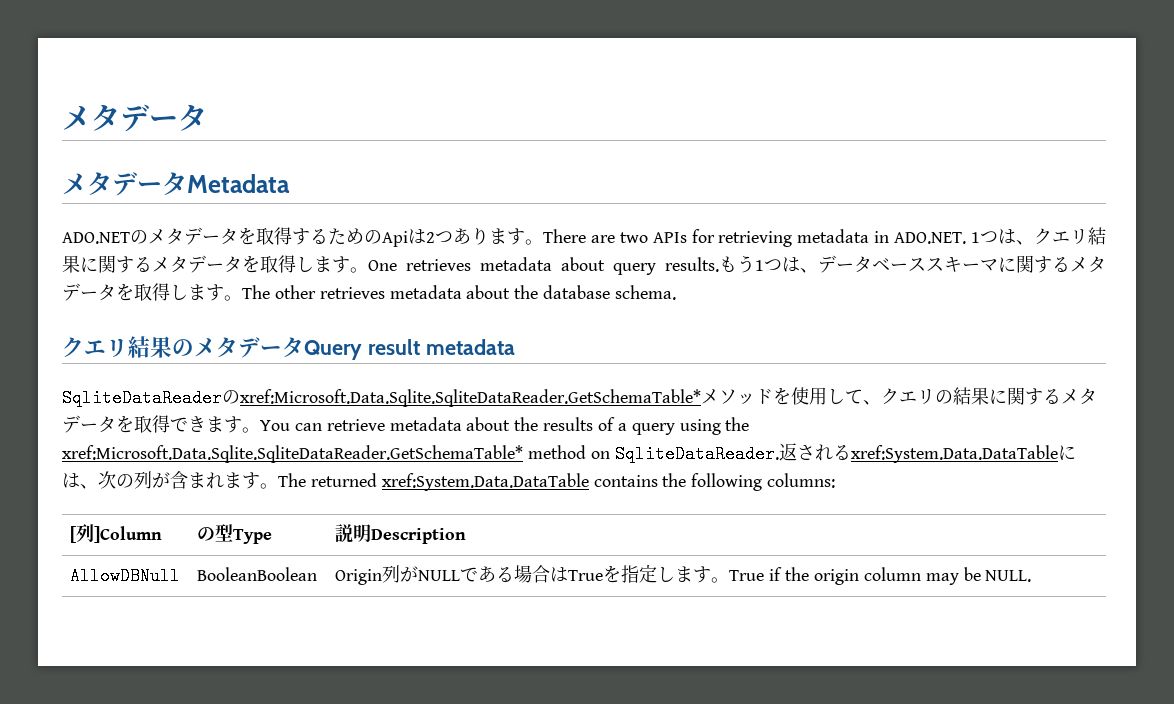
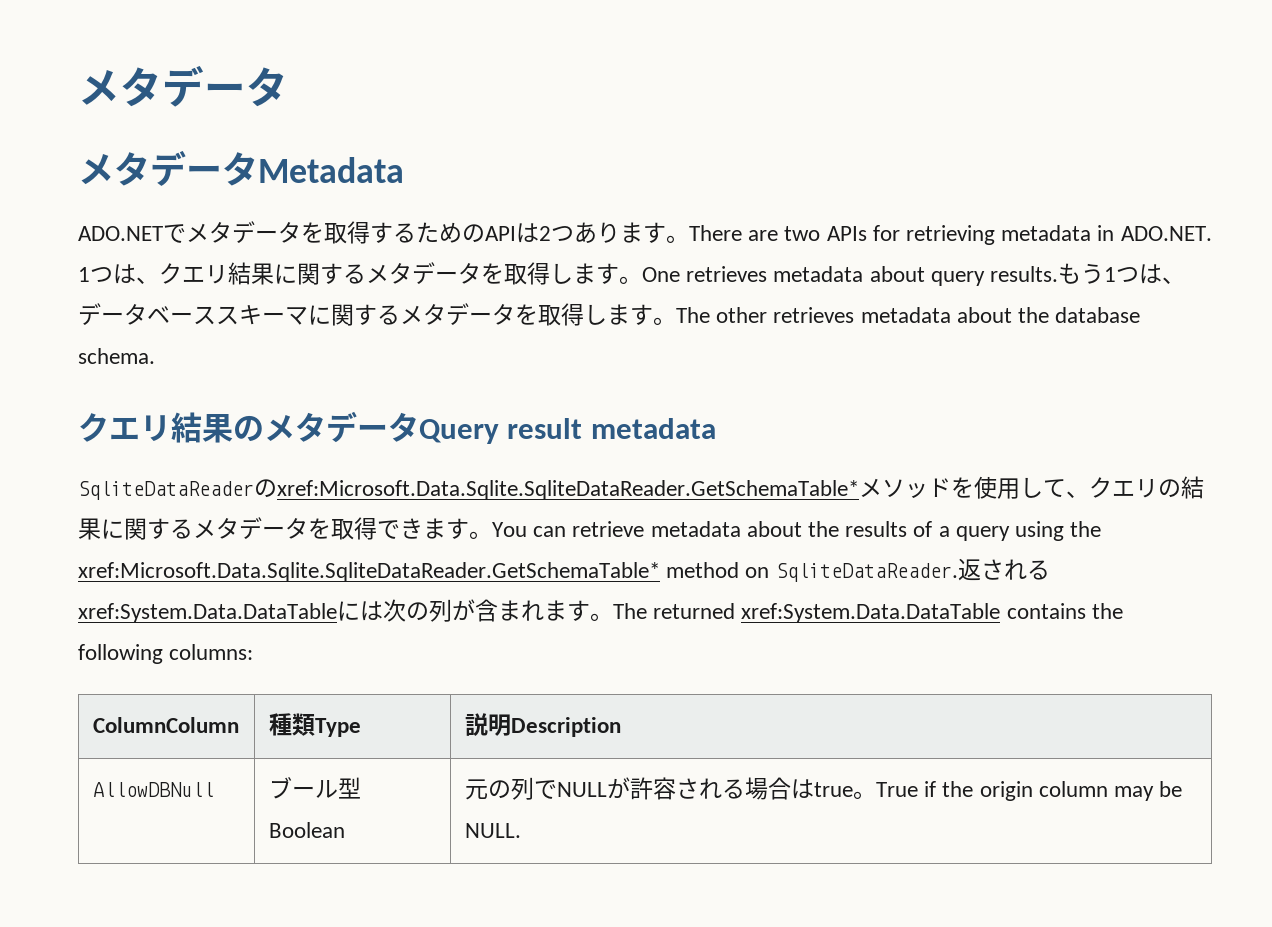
[130,230,148,244] の -> [163,224,186,243] で
[382,231,408,247] Api -> [485,226,516,241] API
[80,484,98,489] 、 -> (383, 611) none
[70,524,163,543] [197,524,234,542] [列]Column | の型 -> [92,717,239,733] [268,713,315,736] ColumnColumn | 種類
[197,567,318,581] [335,564,712,585] BooleanBoolean | Origin列がNULLである場合はTrueを指定します -> [268,777,361,799] [268,822,345,838] [464,777,853,800] ブール型Boolean | 元の列でNULLが許容される場合はtrue

